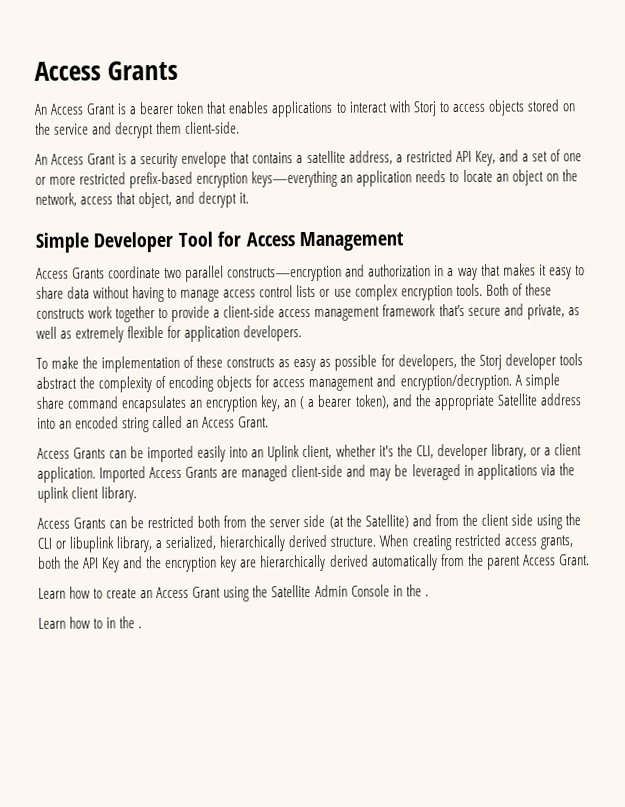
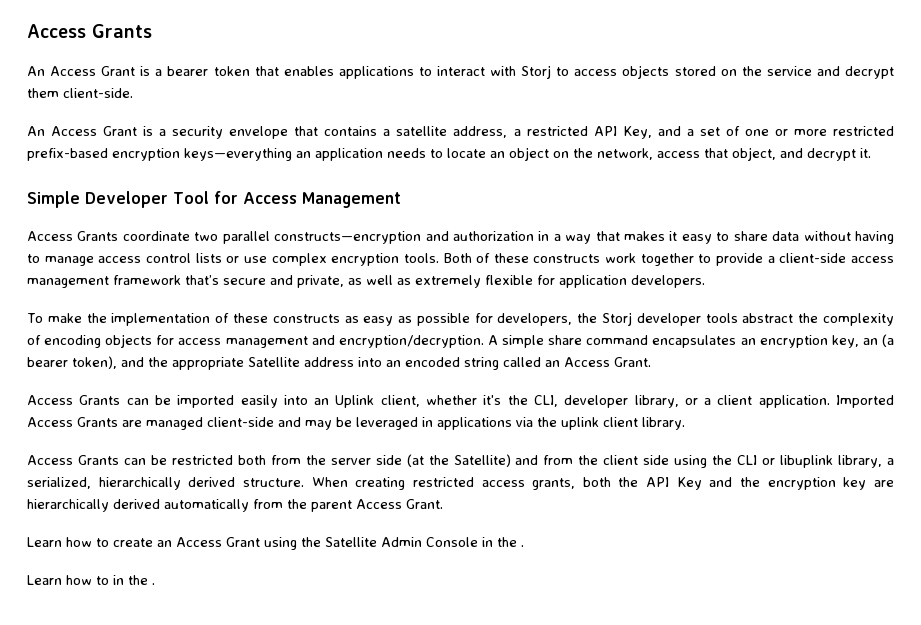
[299,396,316,410] ( a -> [882,334,895,347] (a

